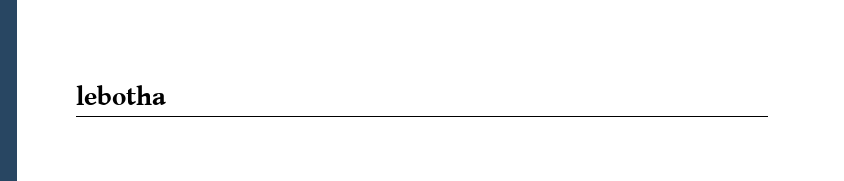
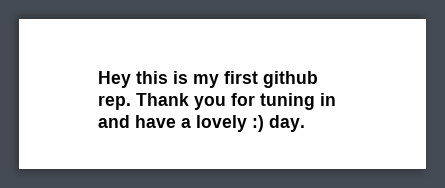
[76,85,166,105] lebotha -> [98,71,318,88] [98,93,336,110] [98,115,305,132] Hey this is my first github rep. Thank you for tuning in and have a lovely :) day.

